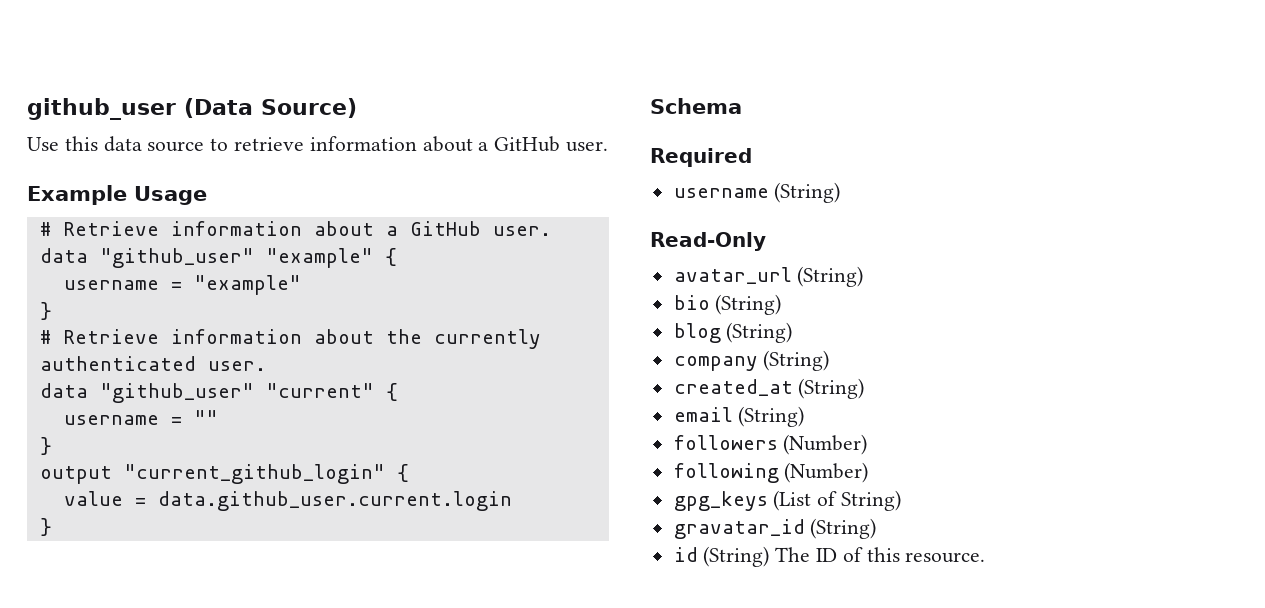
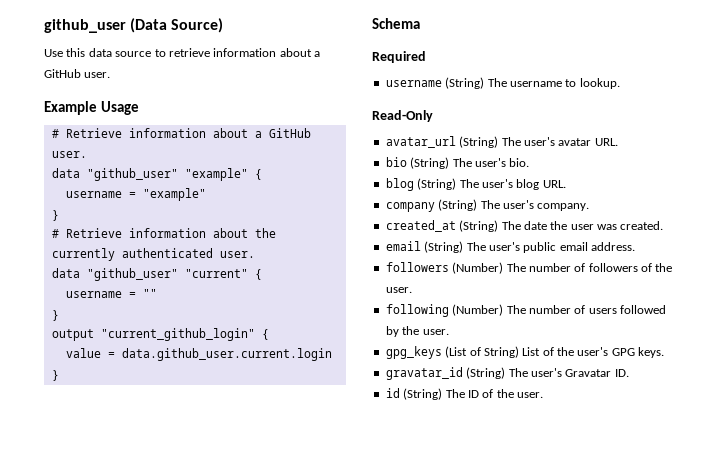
(841, 192) none -> [487,78,620,89] The username to lookup.
(864, 276) none -> [501,137,618,146] The user's avatar URL.
(782, 304) none -> [452,158,530,167] The user's bio.
(793, 332) none -> [459,179,566,190] The user's blog URL.
(830, 360) none -> [480,200,590,211] The user's company.
[673,406,805,427] [673,434,868,455] [673,462,869,483] [673,490,902,511] [673,518,877,539] // email (String) // followers (Number) // following (Number) // gpg_keys (List of String) // gravatar_id (String) -> [501,221,664,230] [385,241,635,253] [385,262,673,274] [385,287,412,293] [385,304,666,317] [385,326,449,337] [385,346,665,359] [385,367,629,380] The date the user was created. // email (String) The user's public email address. // followers (Number) The number of followers of the user. // following (Number) The number of users followed by the user. // gpg_keys (List of String) List of the user's GPG keys. // gravatar_id (String) The user's Gravatar ID.
[866,547,986,563] this resource. -> [496,389,543,398] the user.

